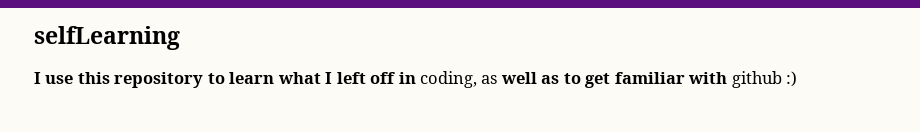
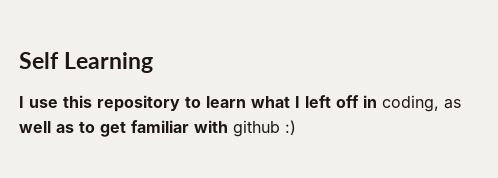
[34,26,180,50] selfLearning -> [19,52,154,73] Self Learning

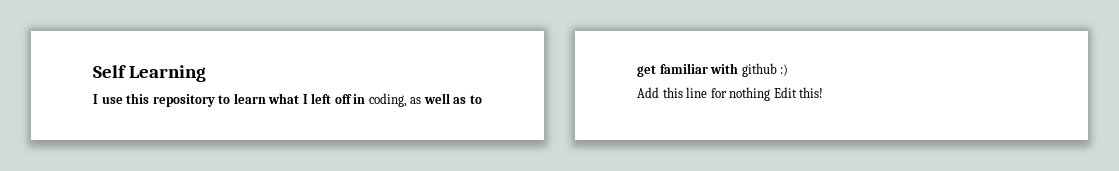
(296, 127) none -> [637,87,824,101] // Add this line for nothing Edit this!

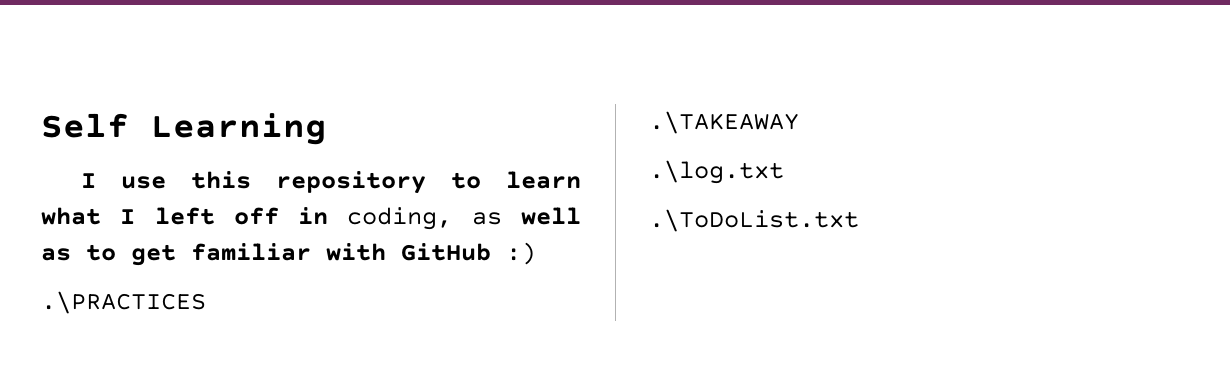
[741,63,777,77] github -> [401,243,491,261] GitHub
[637,87,824,101] Add this line for nothing Edit this! -> [41,291,206,314] [649,111,799,134] [649,160,784,184] [649,209,859,232] .\PRACTICES // .\TAKEAWAY // .\log.txt // .\ToDoList.txt

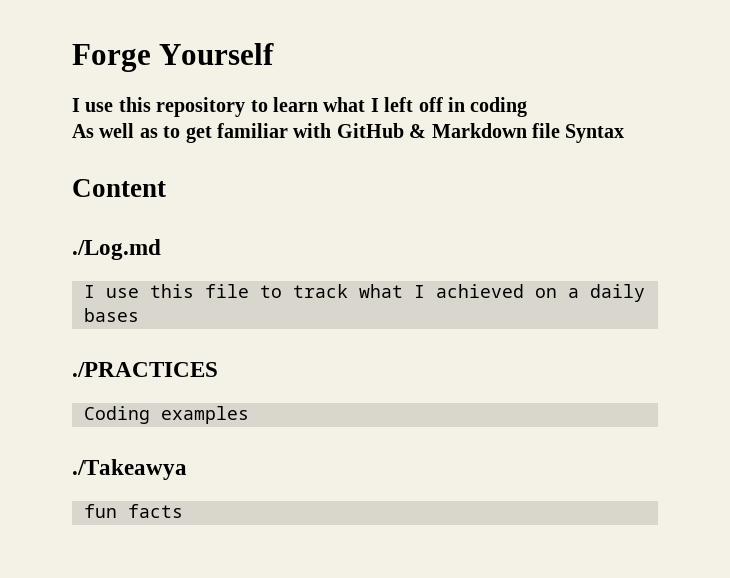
[41,113,327,145] Self Learning -> [72,43,275,72] Forge Yourself
[347,207,502,230] coding, as -> [470,97,528,117] [72,124,94,138] coding // As
[506,242,536,265] [41,291,206,314] [649,111,799,134] [649,160,784,184] [649,209,859,232] :) // .\PRACTICES // .\TAKEAWAY // .\log.txt // .\ToDoList.txt -> [409,123,625,143] [72,179,166,197] [72,239,161,260] [84,284,645,302] [84,308,139,322] [72,362,218,377] [84,406,249,424] [72,459,187,480] [84,504,183,518] & Markdown file Syntax // Content // ./Log.md // I use this file to track what I achieved on a daily bases // ./PRACTICES // Coding examples // ./Takeawya // fun facts

